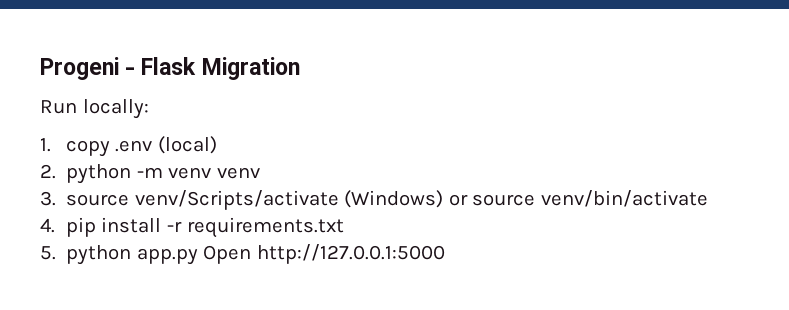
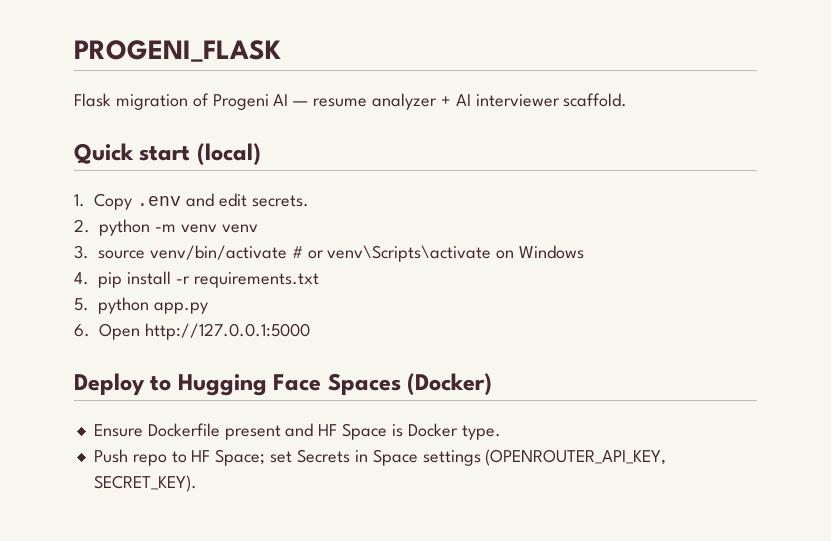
[40,57,300,80] [40,99,149,119] [40,136,217,157] Progeni - Flask Migration // Run locally: // 1. copy .env (local) -> [74,40,281,62] [74,93,628,110] [74,143,261,165] [74,193,309,210] PROGENI_FLASK // Flask migration of Progeni AI — resume analyzer + AI interviewer scaffold. // Quick start (local) // 1. Copy .env and edit secrets.
[134,190,708,210] venv/Scripts/activate (Windows) or source venv/bin/activate -> [149,245,585,262] venv/bin/activate # or venv\Scripts\activate on Windows
(198, 256) none -> [74,324,90,337] // 6.
(445, 254) none -> [74,373,493,396] [93,423,501,440] [93,449,667,466] [93,475,197,492] // Deploy to Hugging Face Spaces (Docker) // Ensure Dockerfile present and HF Space is Docker type. // Push repo to HF Space; set Secrets in Space settings (OPENROUTER_API_KEY, SECRET_KEY).

